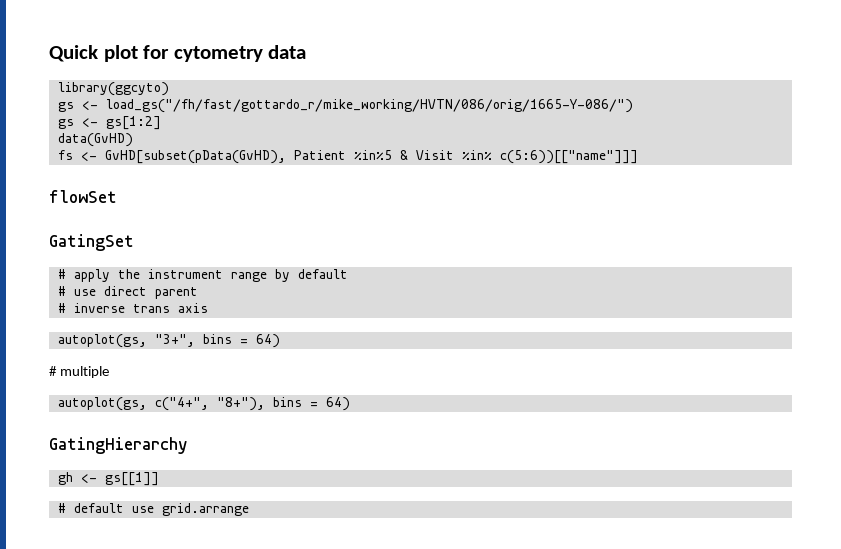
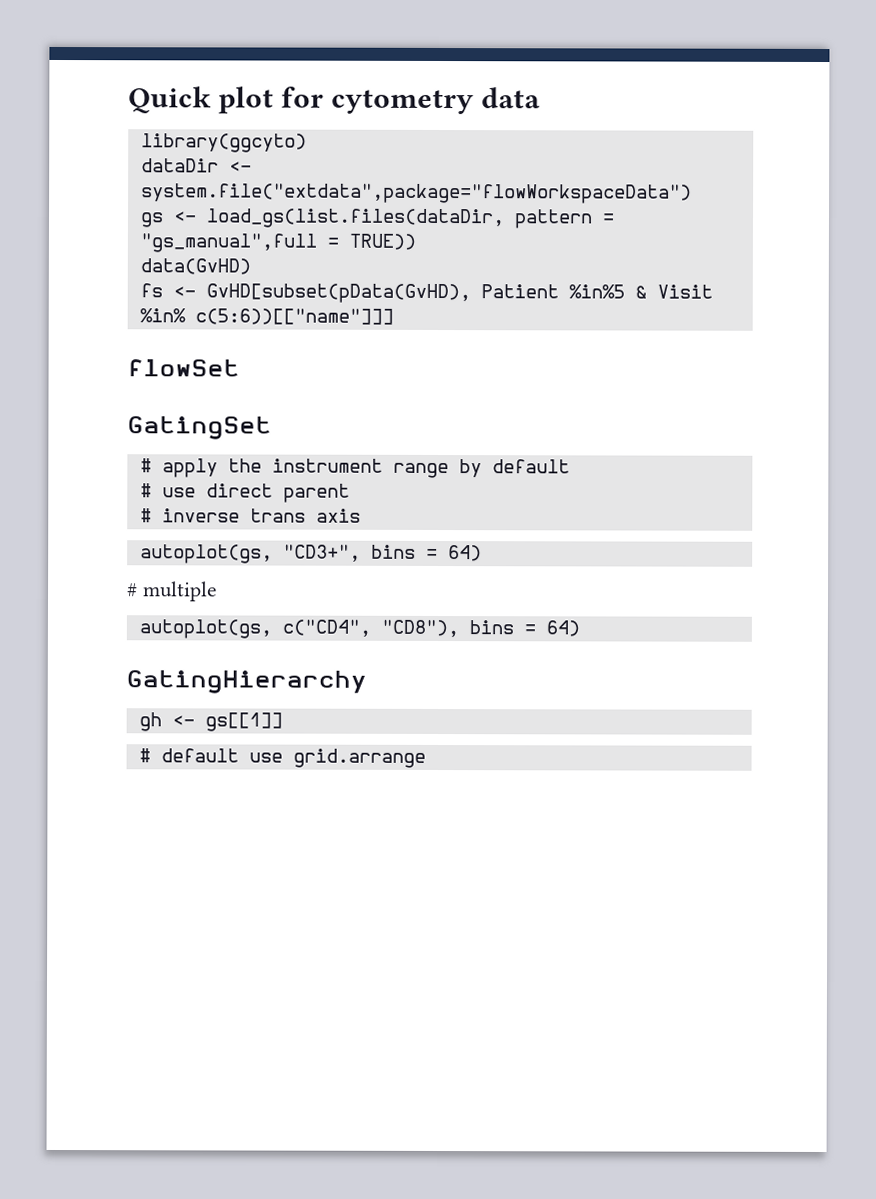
[57,99,633,113] [57,116,161,130] gs <- load_gs("/fh/fast/gottardo_r/mike_working/HVTN/086/orig/1665-Y-086/") // gs <- gs[1:2] -> [140,158,252,173] [140,183,692,204] [139,208,615,229] [139,233,416,253] dataDir <- system.file("extdata",package="flowWorkspaceData") // gs <- load_gs(list.files(dataDir, pattern = "gs_manual",full = TRUE))
[154,334,195,347] "3+", -> [282,544,361,562] "CD3+",
[154,397,265,411] c("4+", "8+"), -> [281,619,459,638] c("CD4", "CD8"),

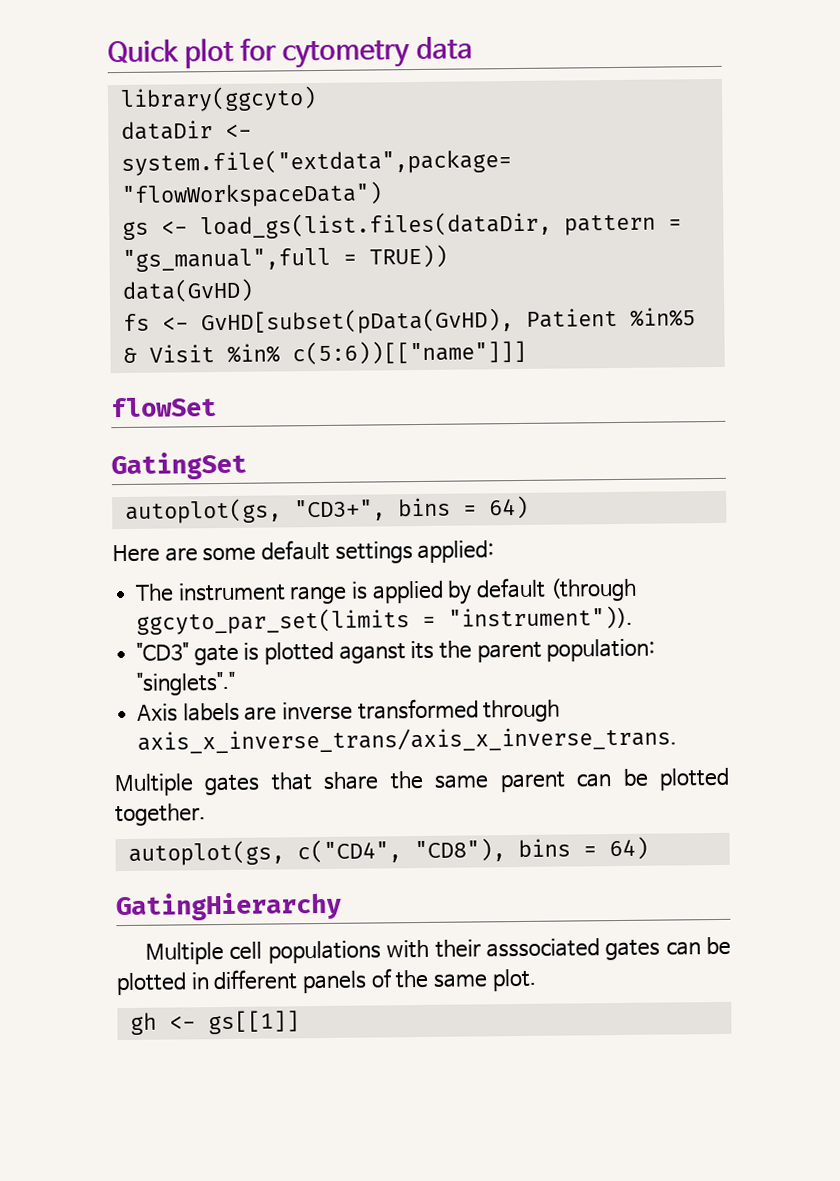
[139,458,570,479] [139,483,350,503] [139,508,361,523] // # apply the instrument range by default // # use direct parent // # inverse trans axis -> (247, 466) none
[127,581,218,602] # multiple -> [112,539,495,564] [135,577,637,605] [136,605,634,635] [136,638,656,666] [136,671,237,696] [137,698,561,723] [137,726,678,754] [114,767,730,797] [115,803,206,827] Here are some default settings applied: // The instrument range is applied by default (through ggcyto_par_set(limits = "instrument")). // "CD3" gate is plotted aganst its the parent population: "singlets"." // Axis labels are inverse transformed through axis_x_inverse_trans/axis_x_inverse_trans. // Multiple gates that share the same parent can be plotted together.
(367, 682) none -> [144,936,731,965] [116,968,537,996] // Multiple cell populations with their asssociated gates can be plotted in different panels of the same plot.
[138,748,426,768] // # default use grid.arrange -> (300, 1022) none

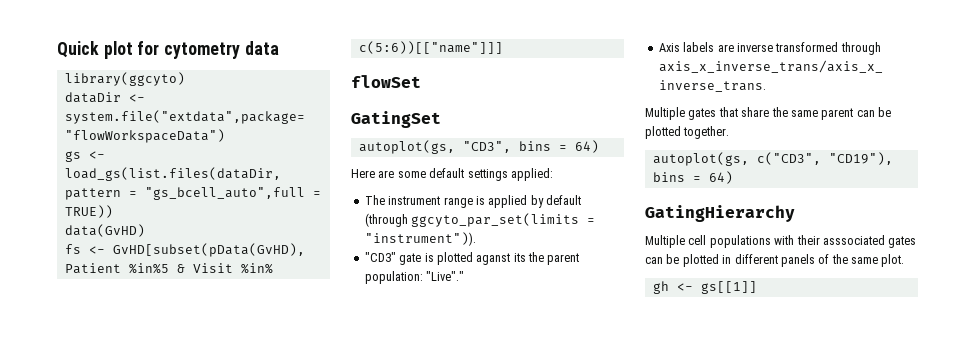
[121,247,331,273] "gs_manual",full -> [144,187,305,200] "gs_bcell_auto",full
[293,499,386,522] "CD3+", -> [462,141,511,153] "CD3",
[136,671,237,696] "singlets"." -> [426,271,465,281] "Live"."
[296,838,506,864] c("CD4", "CD8"), -> [756,152,893,165] c("CD3", "CD19"),

